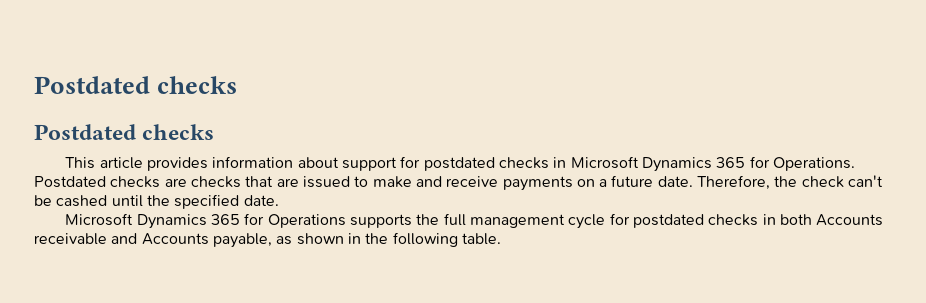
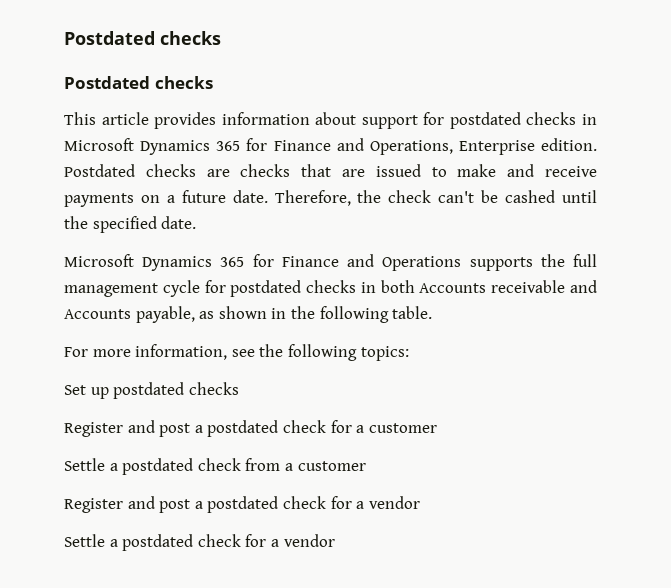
[772,157,855,171] Operations. -> [273,138,597,155] Finance and Operations, Enterprise edition.
(265, 219) none -> [281,254,375,267] Finance and
(501, 239) none -> [64,344,409,361] [64,382,239,399] [64,420,437,437] [64,458,366,475] [64,496,420,513] [64,534,335,551] // For more information, see the following topics: // Set up postdated checks // Register and post a postdated check for a customer // Settle a postdated check from a customer // Register and post a postdated check for a vendor // Settle a postdated check for a vendor

